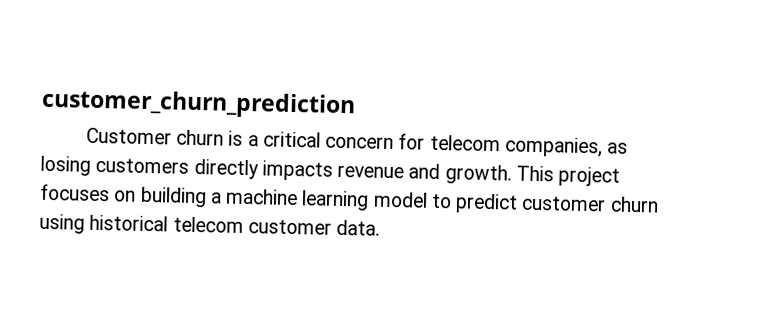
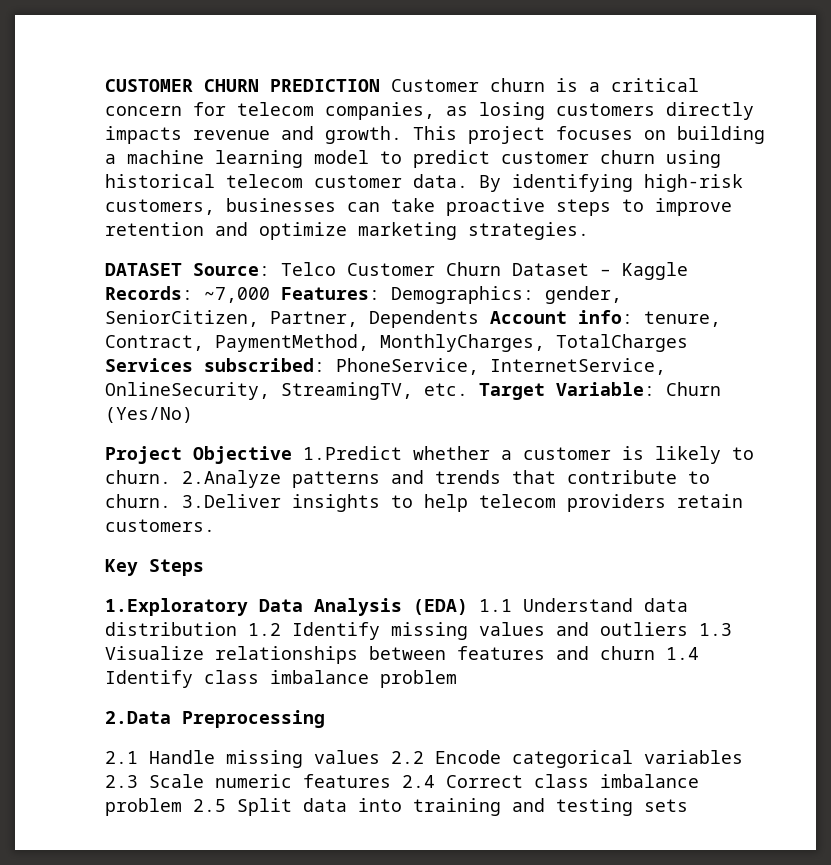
[41,88,356,120] customer_churn_prediction // -> [105,79,380,92] CUSTOMER CHURN PREDICTION
(381, 227) none -> [479,174,743,192] [105,198,732,216] [105,222,589,240] [105,262,688,280] [105,286,622,304] [105,310,721,328] [105,334,688,352] [105,358,666,375] [105,382,721,400] [105,407,193,423] [105,446,754,464] [105,470,710,488] [105,494,743,512] [105,519,215,532] [105,559,204,576] [105,598,688,616] [105,622,732,640] [105,646,699,664] [105,670,457,688] [105,710,325,728] [105,750,743,768] [105,774,699,788] [105,798,688,816] By identifying high-risk customers, businesses can take proactive steps to improve retention and optimize marketing strategies. // DATASET Source: Telco Customer Churn Dataset – Kaggle Records: ~7,000 Features: Demographics: gender, SeniorCitizen, Partner, Dependents Account info: tenure, Contract, PaymentMethod, MonthlyCharges, TotalCharges Services subscribed: PhoneService, InternetService, OnlineSecurity, StreamingTV, etc. Target Variable: Churn (Yes/No) // Project Objective 1.Predict whether a customer is likely to churn. 2.Analyze patterns and trends that contribute to churn. 3.Deliver insights to help telecom providers retain customers. // Key Steps // 1.Exploratory Data Analysis (EDA) 1.1 Understand data distribution 1.2 Identify missing values and outliers 1.3 Visualize relationships between features and churn 1.4 Identify class imbalance problem // 2.Data Preprocessing // 2.1 Handle missing values 2.2 Encode categorical variables 2.3 Scale numeric features 2.4 Correct class imbalance problem 2.5 Split data into training and testing sets

